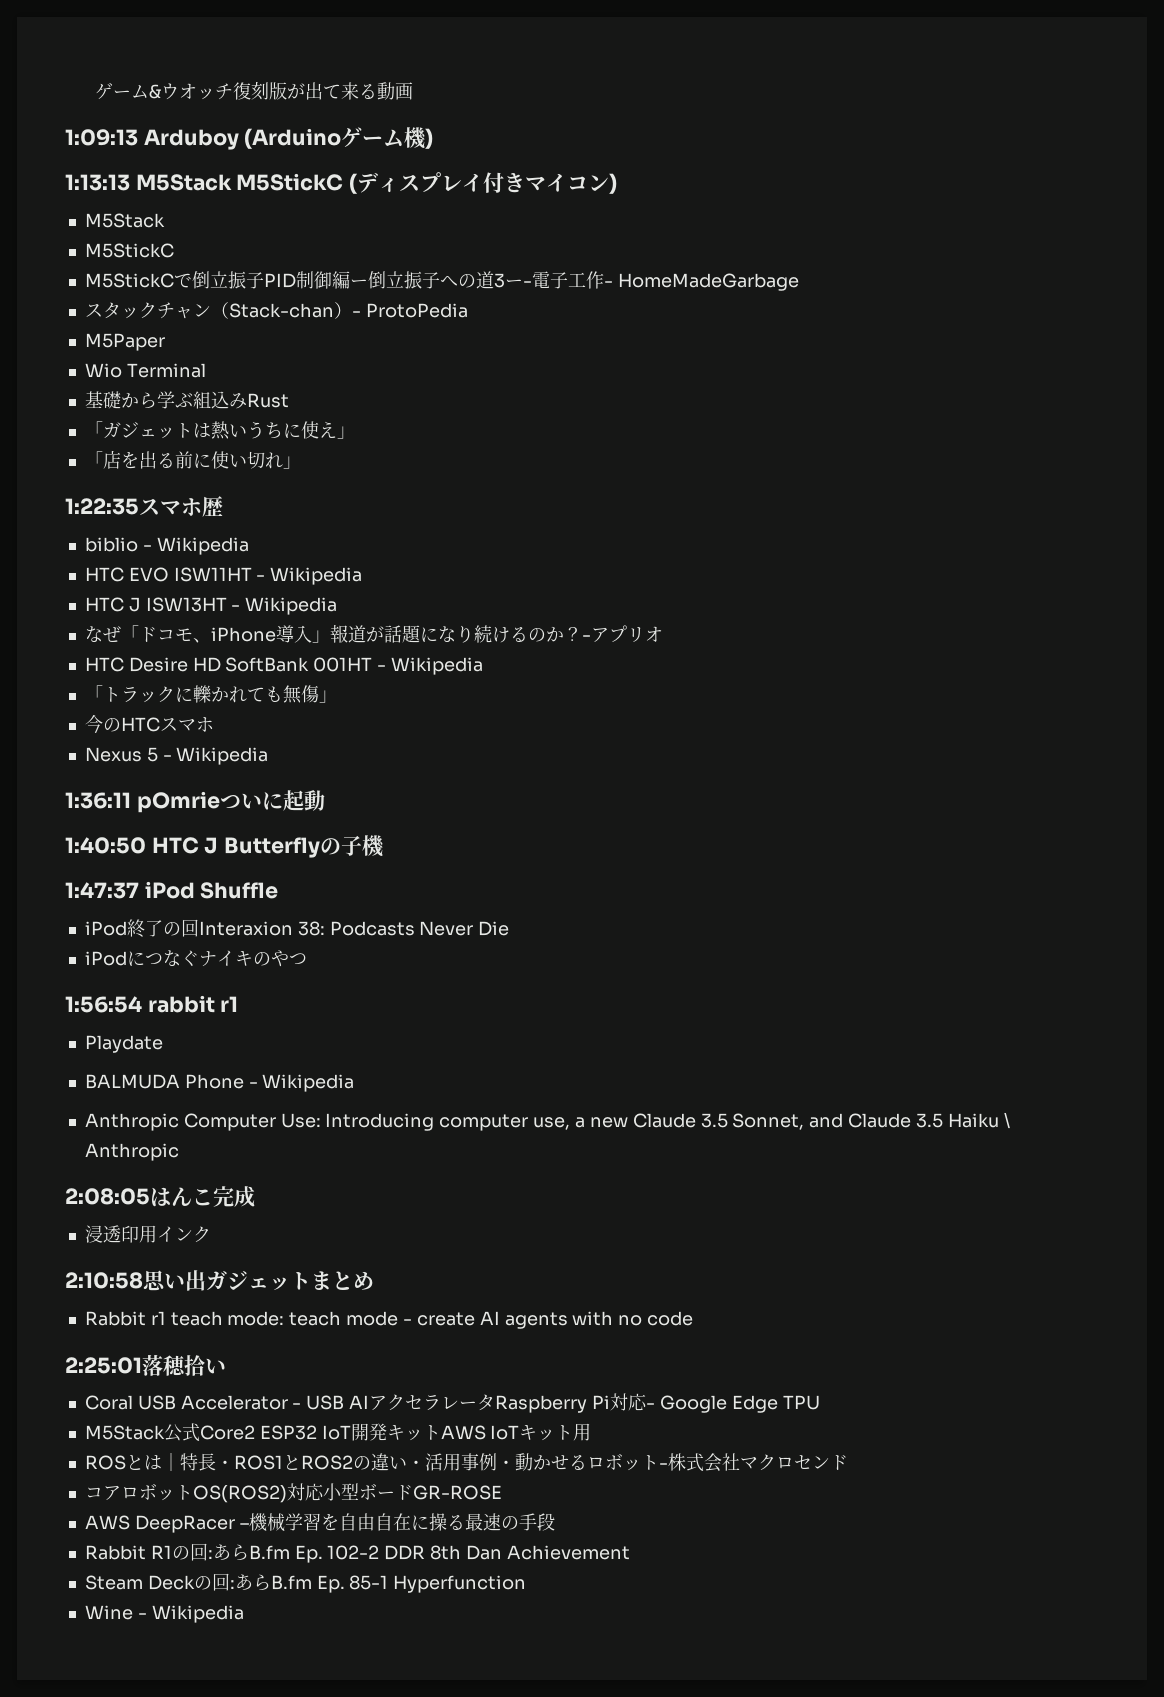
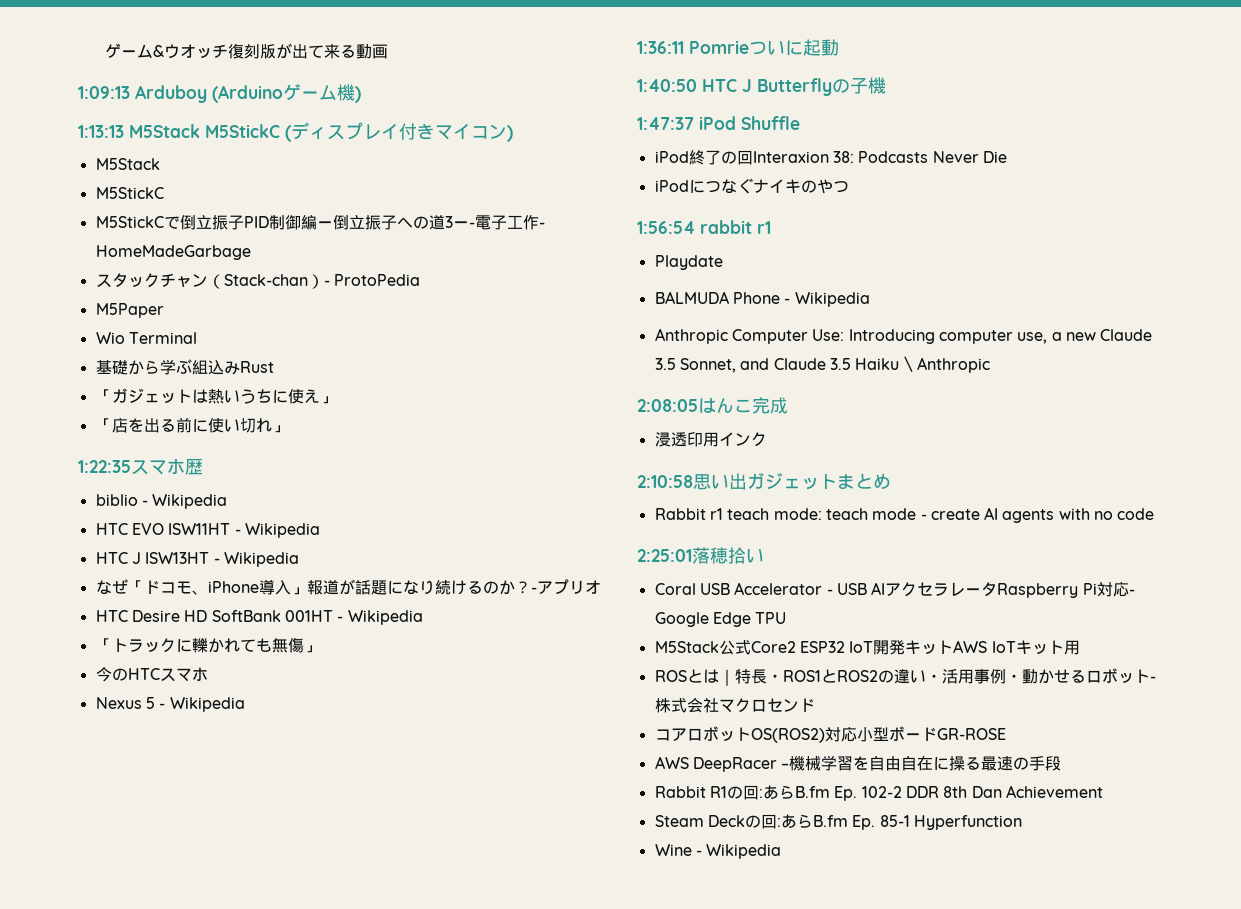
[136,791,220,813] pOmrie -> [689,40,749,54] Pomrie

